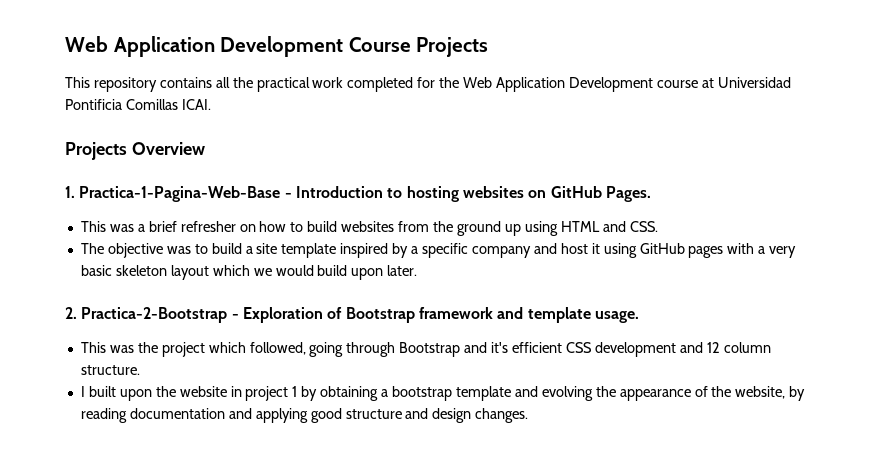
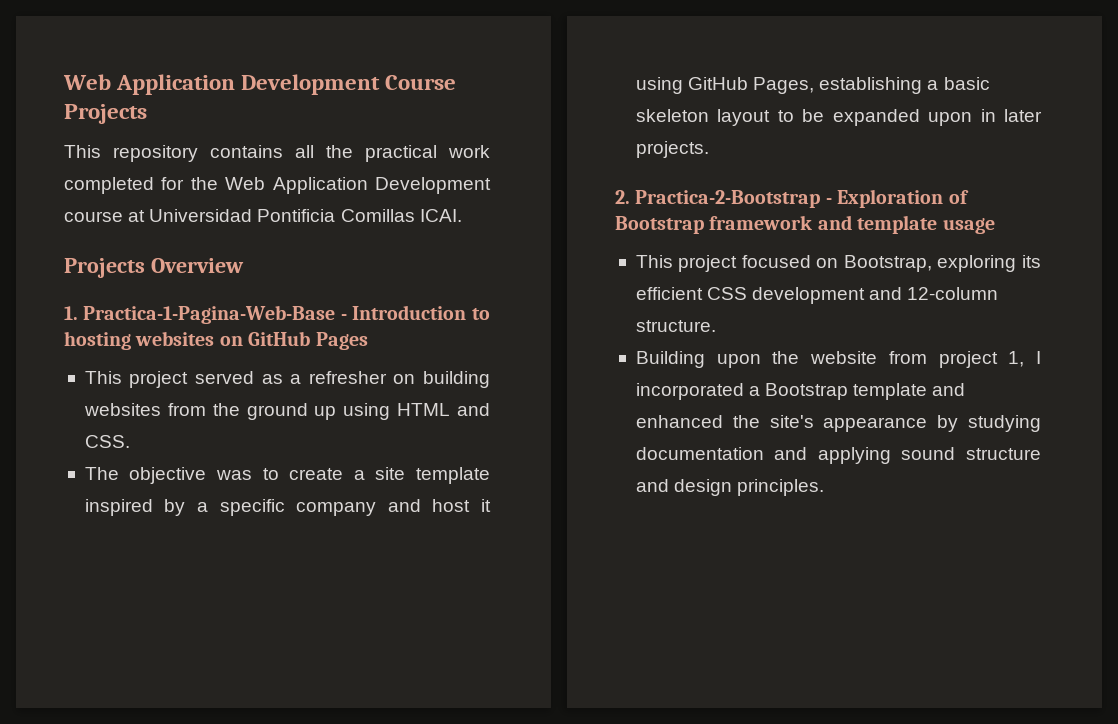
[605,186,651,202] [80,221,338,232] Pages. // This was a brief refresher on how to build -> [315,332,368,350] [84,371,490,388] Pages // This project served as a refresher on building
[211,243,242,254] build -> [289,468,344,480] create
[688,243,797,258] [80,265,418,280] pages with a very basic skeleton layout which we would build upon later. -> [753,77,990,94] [635,109,1042,126] [635,141,709,158] Pages, establishing a basic skeleton layout to be expanded upon in later projects.
[594,311,639,323] [80,342,509,357] usage. // This was the project which followed, going through Bootstrap and it's -> [942,218,995,234] [635,255,1041,272] usage // This project focused on Bootstrap, exploring its
[706,342,771,353] 12 column -> [907,287,999,300] 12-column
[80,386,116,397] I built -> [635,351,705,368] Building
[230,386,806,401] [80,408,127,423] in project 1 by obtaining a bootstrap template and evolving the appearance of the website, by reading -> [888,351,1041,368] [635,383,966,400] [635,415,1041,432] from project 1, I incorporated a Bootstrap template and enhanced the site's appearance by studying
[310,408,342,423] good -> [901,447,956,460] sound
[475,408,529,423] changes. -> [737,479,825,496] principles.

